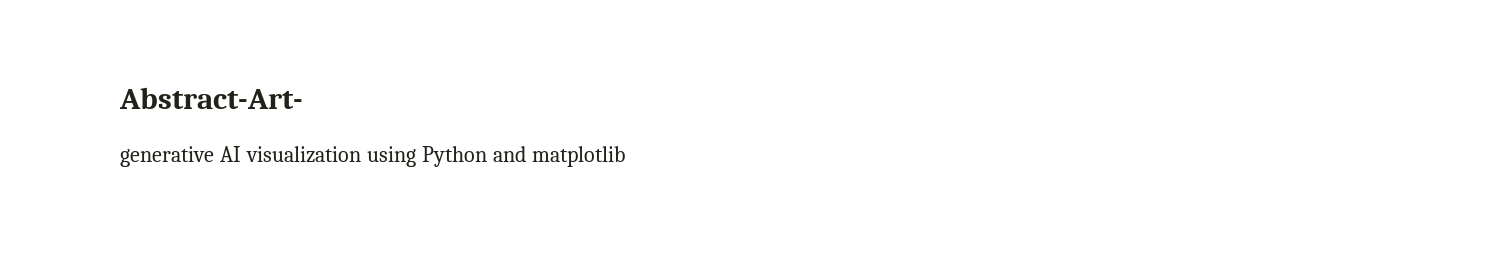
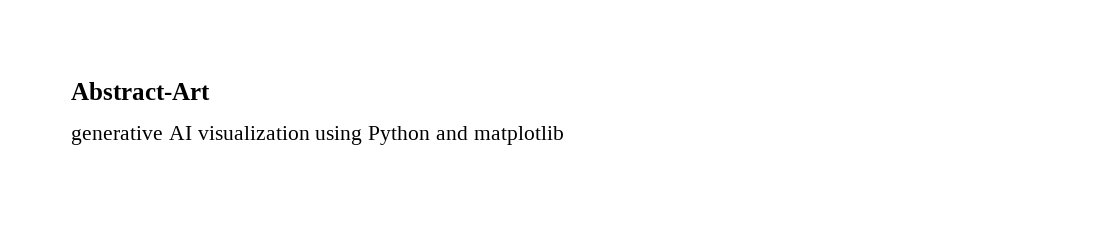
[119,87,303,109] Abstract-Art- -> [71,82,210,100] Abstract-Art

